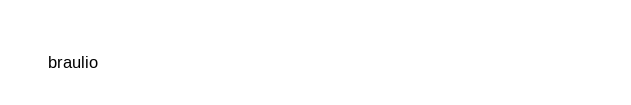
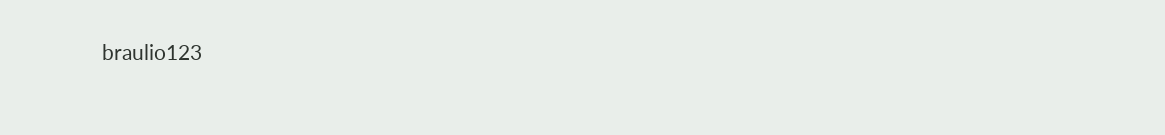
[48,56,98,68] braulio -> [102,44,202,60] braulio123

